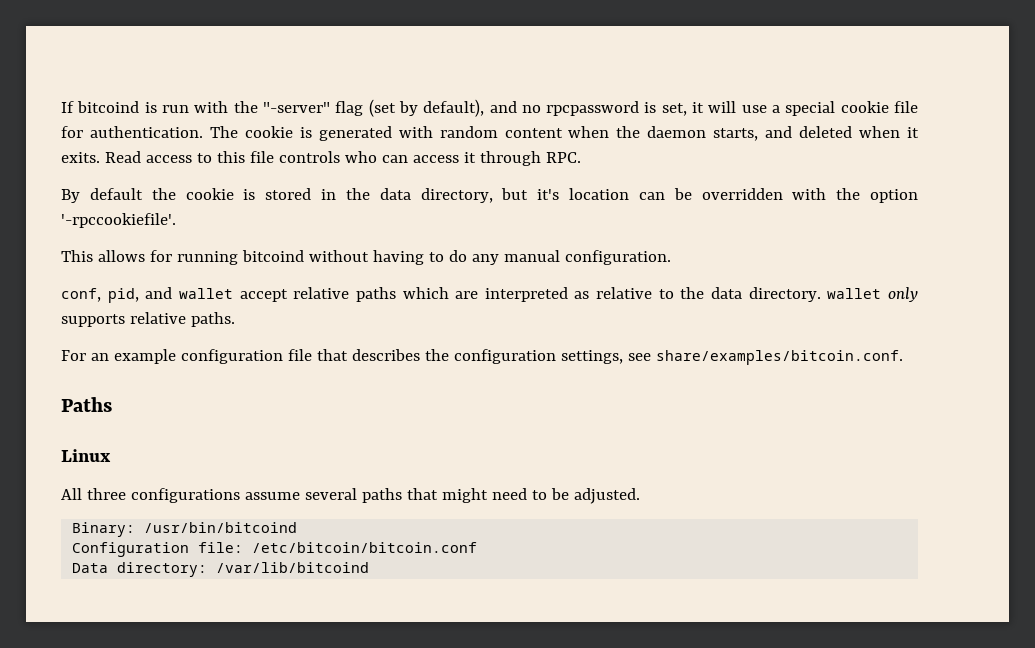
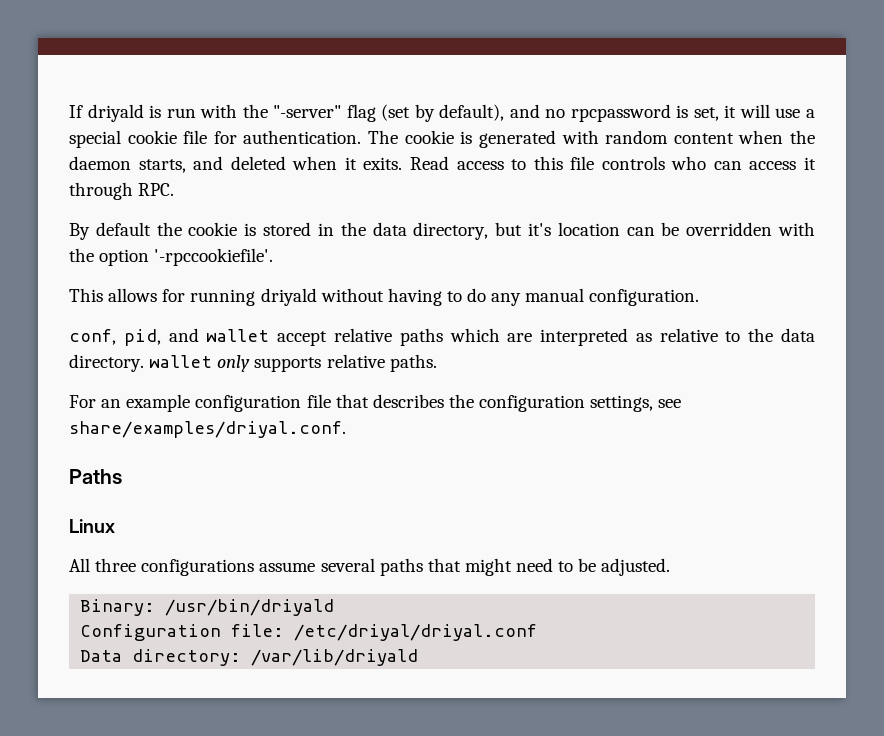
[77,101,140,113] bitcoind -> [87,104,144,122] driyald
[241,250,304,262] bitcoind -> [260,288,317,306] driyald
[655,350,903,365] share/examples/bitcoin.conf. -> [69,421,346,438] share/examples/driyal.conf.
[144,522,298,533] /usr/bin/bitcoind -> [165,599,335,616] /usr/bin/driyald
[252,542,478,553] /etc/bitcoin/bitcoin.conf -> [294,624,538,641] /etc/driyal/driyal.conf
[216,562,370,573] /var/lib/bitcoind -> [251,649,419,666] /var/lib/driyald

